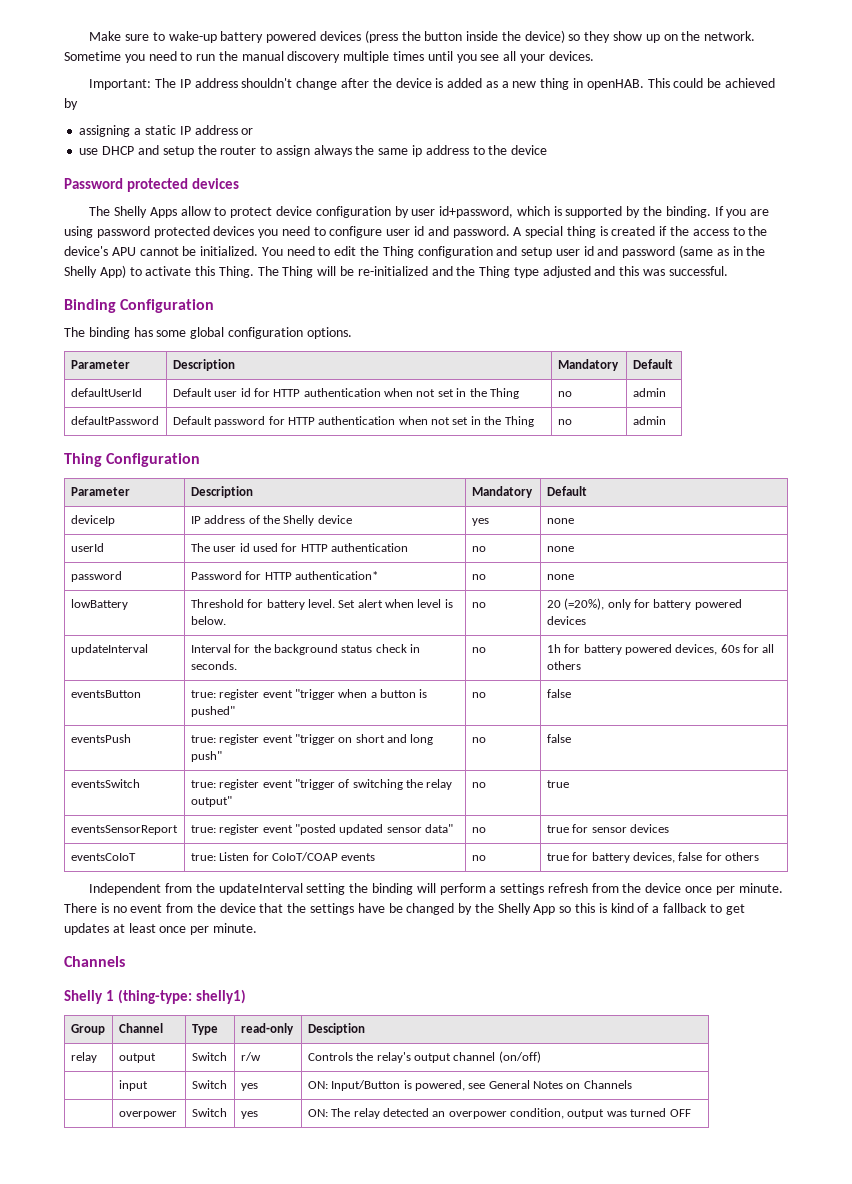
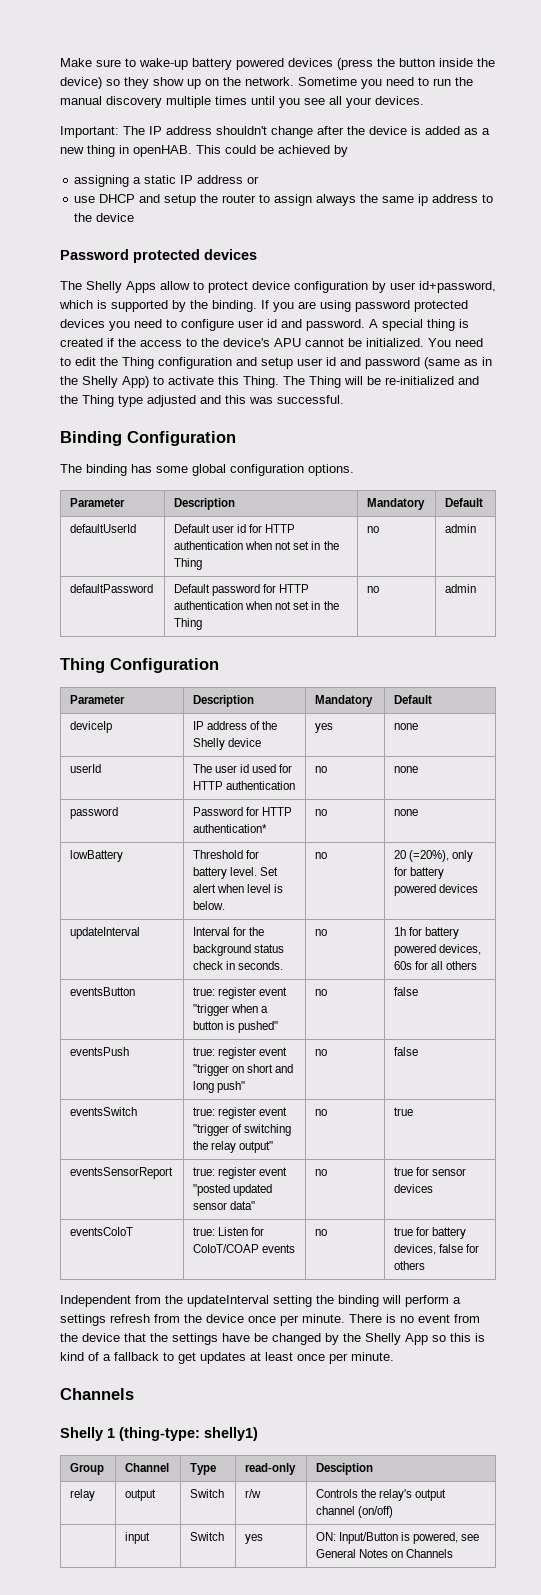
[118,1111,177,1119] [191,1108,227,1117] [240,1111,258,1119] [307,1108,691,1119] // | overpower | Switch | yes | ON: The relay detected an overpower condition, output was turned OFF -> (454, 1553) none

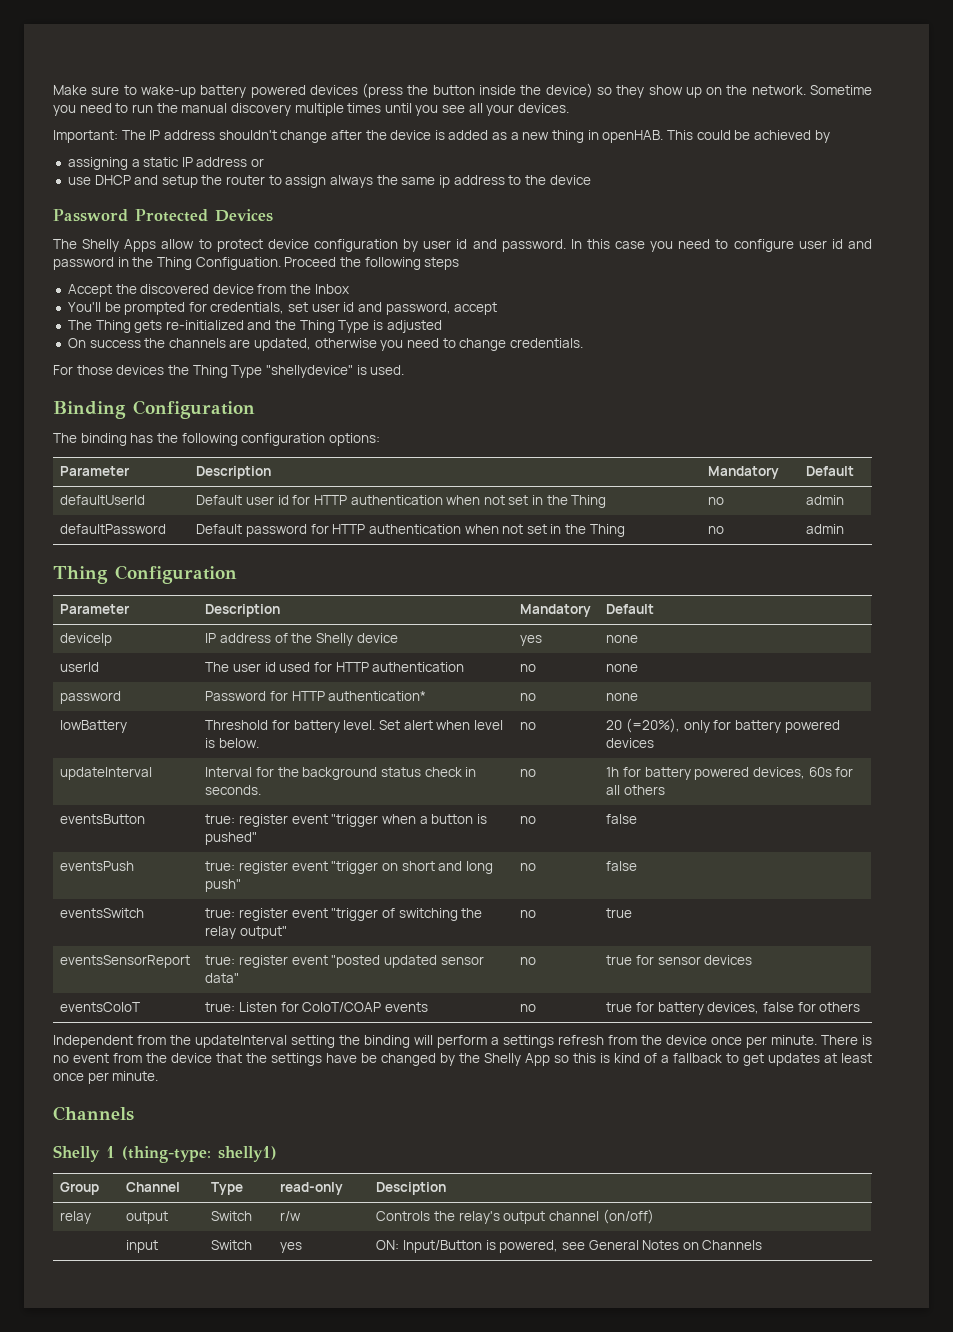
[133,249,257,263] protected devices -> [135,209,273,222] Protected Devices
[419,281,496,293] [59,300,468,312] [60,319,105,328] id+password, which is supported by the binding. If you are using password protected devices -> [456,239,646,252] id and password. In this case
[306,319,469,331] [60,338,483,347] [60,357,492,369] [60,376,381,388] password. A special thing is created if the access to the device's APU cannot be initialized. You need to edit the Thing configuration and setup user id and password (same as in the Shelly App) to activate this Thing. The Thing will be -> [53,257,460,270] [67,284,349,297] [67,302,498,315] [67,320,163,333] password in the Thing Configuation. Proceed the following steps // Accept the discovered device from the Inbox // You'll be prompted for credentials, set user id and password, accept // The Thing gets
[118,395,143,407] type -> [338,320,384,333] Type is
[200,395,344,404] and this was successful. -> [67,338,583,351] [53,365,405,378] // On success the channels are updated, otherwise you need to change credentials. // For those devices the Thing Type "shellydevice" is used.
[156,464,354,476] some global configuration options. -> [156,433,380,446] the following configuration options:

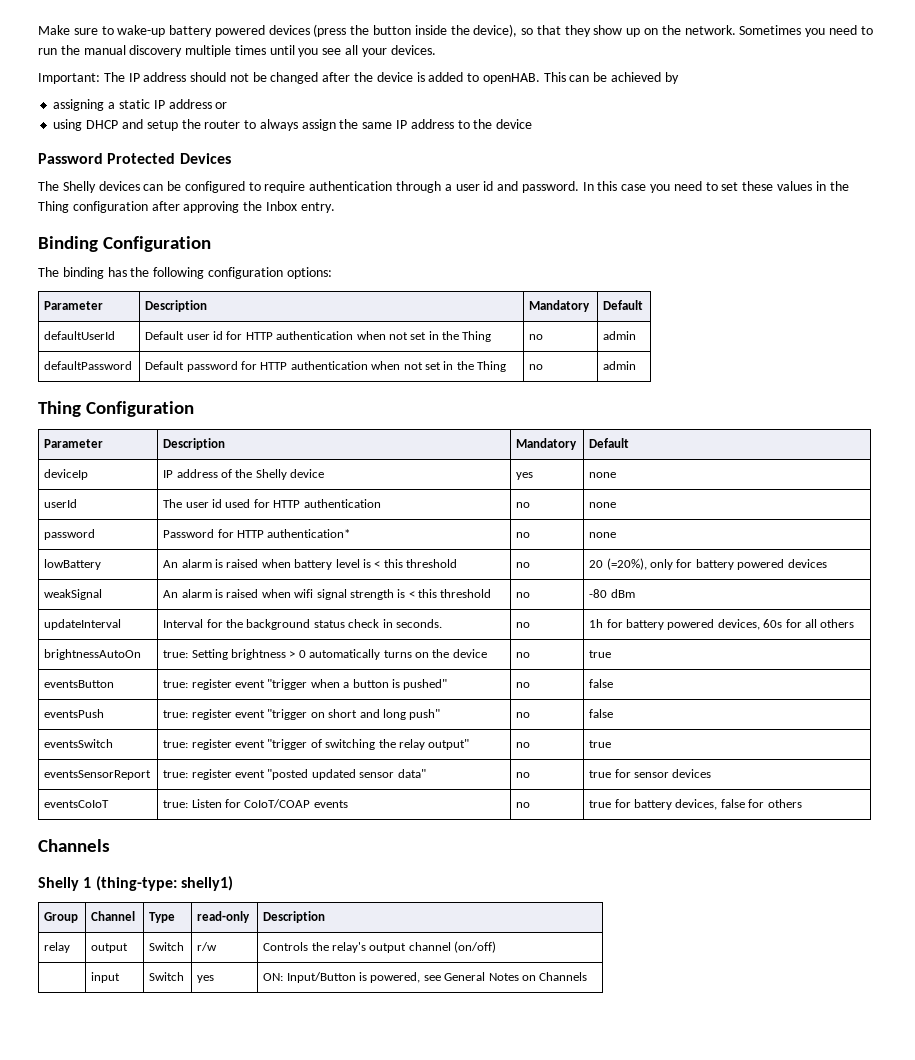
[545,83,612,98] device) so -> [473,24,561,37] device), so that
[809,85,872,95] Sometime -> [739,25,802,35] Sometimes
[218,130,328,143] shouldn't change -> [190,72,319,84] should not be changed
[492,130,599,143] as a new thing in -> [467,73,480,82] to
[696,130,731,140] could -> [569,75,590,82] can
[67,177,91,185] use -> [53,119,83,131] using
[285,175,374,188] assign always -> [259,119,336,131] always assign
[438,175,450,188] ip -> [395,120,407,129] IP
[124,239,419,252] Apps allow to protect device configuration by -> [98,181,452,193] devices can be configured to require authentication through a
[733,239,872,252] [53,257,460,270] [67,284,349,297] [67,302,498,315] [67,320,442,333] [67,338,583,351] [53,365,405,378] configure user id and password in the Thing Configuation. Proceed the following steps // Accept the discovered device from the Inbox // You'll be prompted for credentials, set user id and password, accept // The Thing gets re-initialized and the Thing Type is adjusted // On success the channels are updated, otherwise you need to change credentials. // For those devices the Thing Type "shellydevice" is used. -> [721,181,849,191] [38,201,335,213] set these values in the Thing configuration after approving the Inbox entry.
[205,720,503,733] [205,738,259,748] Threshold for battery level. Set alert when level is below. -> [163,559,458,570] An alarm is raised when battery level is < this threshold
(655, 743) none -> [44,589,103,600] [163,589,492,600] [516,592,531,598] [589,589,635,598] // weakSignal | An alarm is raised when wifi signal strength is < this threshold | no | -80 dBm
(665, 790) none -> [44,649,142,660] [163,649,487,660] [516,652,531,658] [589,650,612,658] // brightnessAutoOn | true: Setting brightness > 0 automatically turns on the device | no | true
[53,1035,872,1048] [53,1053,872,1066] [53,1071,159,1084] // Independent from the updateInterval setting the binding will perform a settings refresh from the device once per minute. There is no event from the device that the settings have be changed by the Shelly App so this is kind of a fallback to get updates at least once per minute. -> (802, 803) none
[376,1182,447,1195] Desciption -> [263,911,326,923] Description

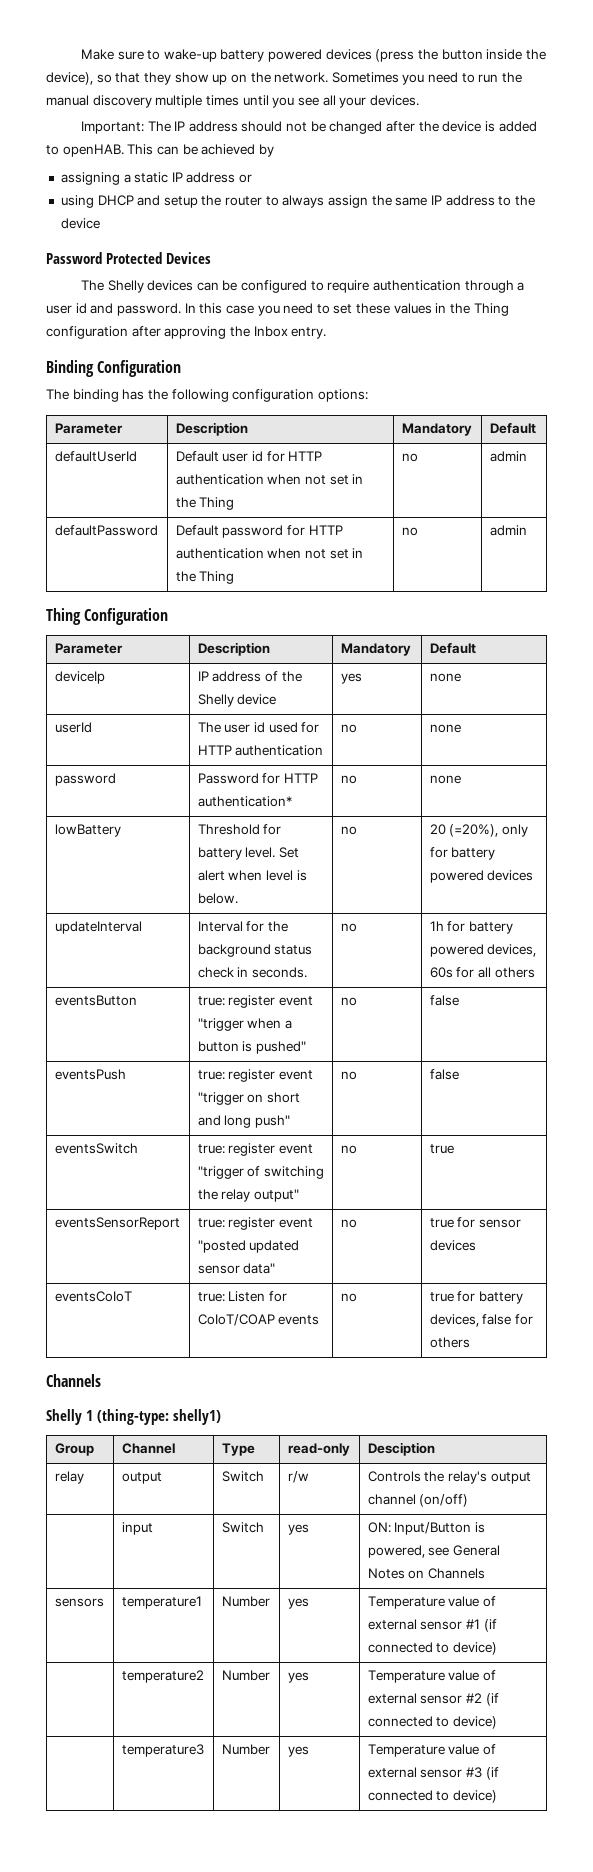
[163,559,458,570] An alarm is raised when battery level is < this threshold -> [197,824,282,835] [197,847,299,860] [197,870,307,881] [197,893,238,904] Threshold for battery level. Set alert when level is below.
[44,589,103,600] [163,589,492,600] [516,592,531,598] [589,589,635,598] // weakSignal | An alarm is raised when wifi signal strength is < this threshold | no | -80 dBm -> (534, 875) none
[44,649,142,660] [163,649,487,660] [516,652,531,658] [589,650,612,658] // brightnessAutoOn | true: Setting brightness > 0 automatically turns on the device | no | true -> (535, 972) none
[263,911,326,923] Description -> [367,1442,435,1456] Desciption
(588, 976) none -> [54,1598,104,1607] [121,1596,202,1609] [221,1596,270,1607] [287,1598,309,1609] [367,1596,496,1609] [367,1619,497,1632] [367,1642,497,1655] [121,1670,204,1683] [221,1670,270,1681] [287,1672,309,1683] [367,1670,496,1683] [367,1693,499,1706] [367,1716,497,1729] [121,1744,204,1757] [221,1744,270,1755] [287,1746,309,1757] [367,1744,496,1757] [367,1767,499,1780] [367,1790,497,1803] // sensors | temperature1 | Number | yes | Temperature value of external sensor #1 (if connected to device) // | temperature2 | Number | yes | Temperature value of external sensor #2 (if connected to device) // | temperature3 | Number | yes | Temperature value of external sensor #3 (if connected to device)

